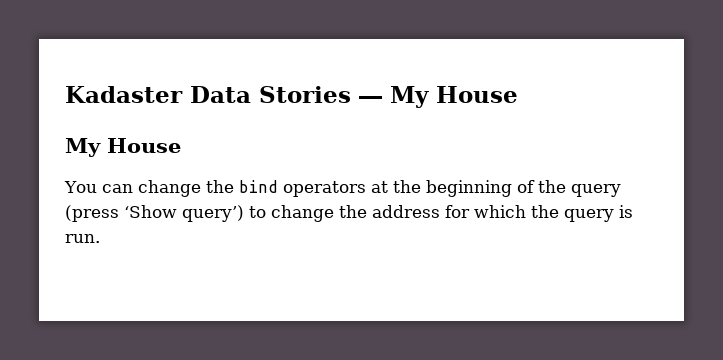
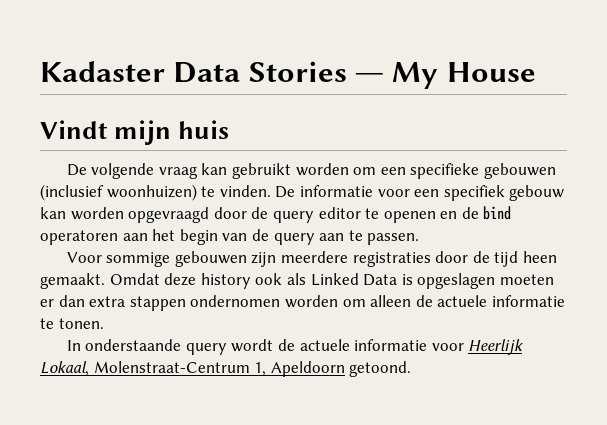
[65,138,181,157] [64,180,621,197] [65,205,633,222] [65,234,100,243] My House // You can change the bind operators at the beginning of the query (press ‘Show query’) to change the address for which the query is run. -> [40,120,230,145] [66,163,556,179] [40,184,565,201] [40,206,512,223] [40,229,420,245] [66,251,557,267] [40,273,554,289] [40,295,565,311] [40,318,104,329] [66,339,524,355] [40,361,412,377] Vindt mijn huis // De volgende vraag kan gebruikt worden om een specifieke gebouwen (inclusief woonhuizen) te vinden. De informatie voor een specifiek gebouw kan worden opgevraagd door de query editor te openen en de bind operatoren aan het begin van de query aan te passen. // Voor sommige gebouwen zijn meerdere registraties door de tijd heen gemaakt. Omdat deze history ook als Linked Data is opgeslagen moeten er dan extra stappen ondernomen worden om alleen de actuele informatie te tonen. // In onderstaande query wordt de actuele informatie voor Heerlijk Lokaal, Molenstraat-Centrum 1, Apeldoorn getoond.

